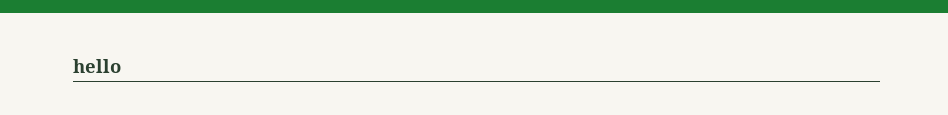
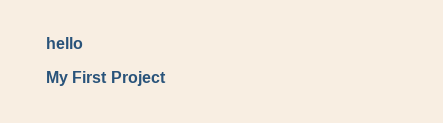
(121, 66) none -> [46,71,166,86] // My First Project

